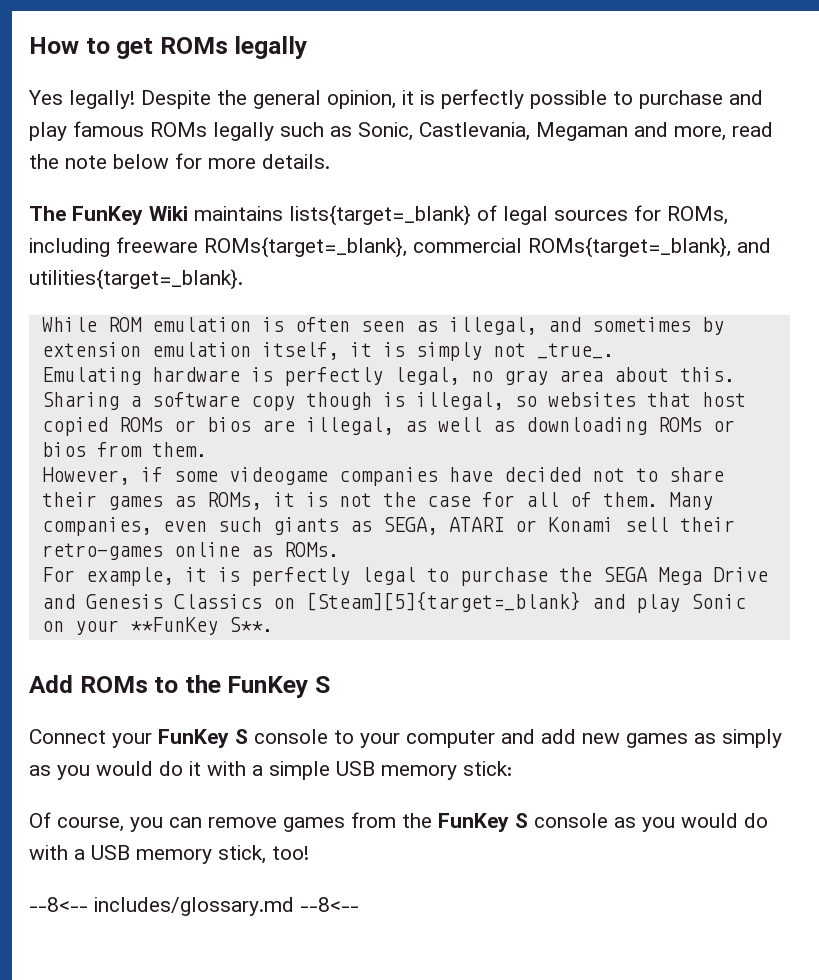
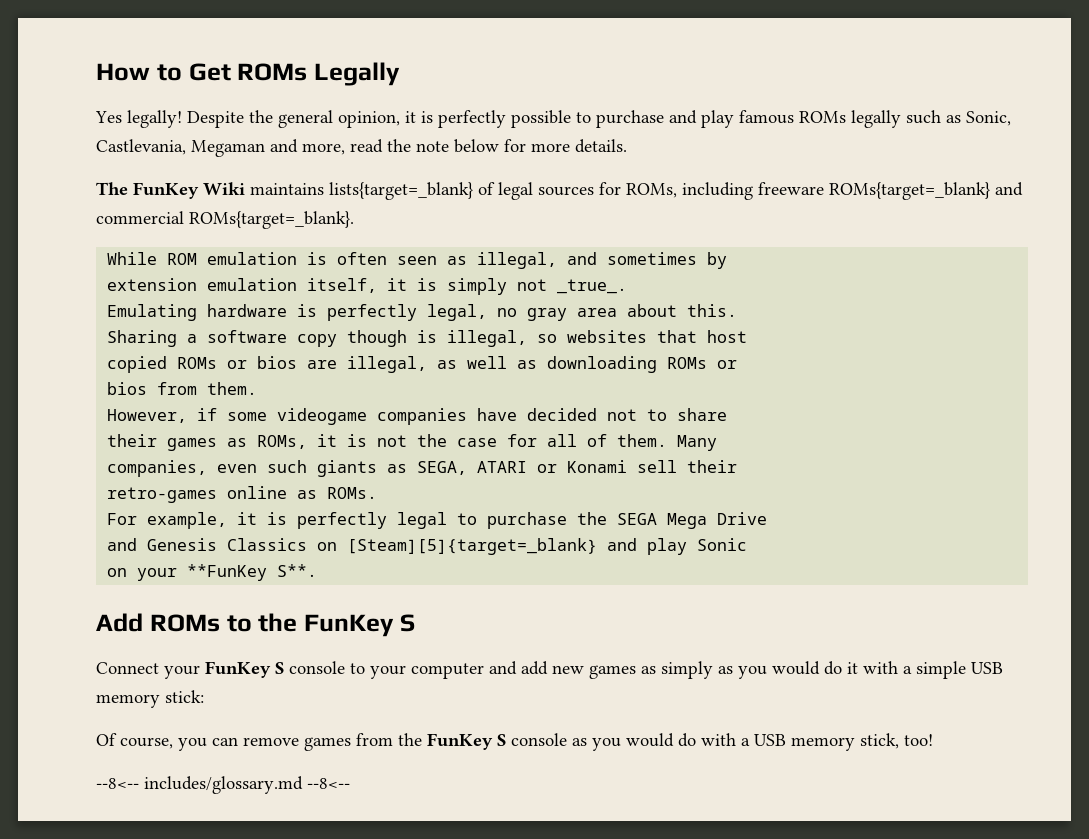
[116,36,308,59] get ROMs legally -> [188,62,400,86] Get ROMs Legally
[204,237,771,258] [29,269,243,290] ROMs{target=_blank}, commercial ROMs{target=_blank}, and utilities{target=_blank}. -> [829,182,1023,200] [96,211,354,229] ROMs{target=_blank} and commercial ROMs{target=_blank}.

